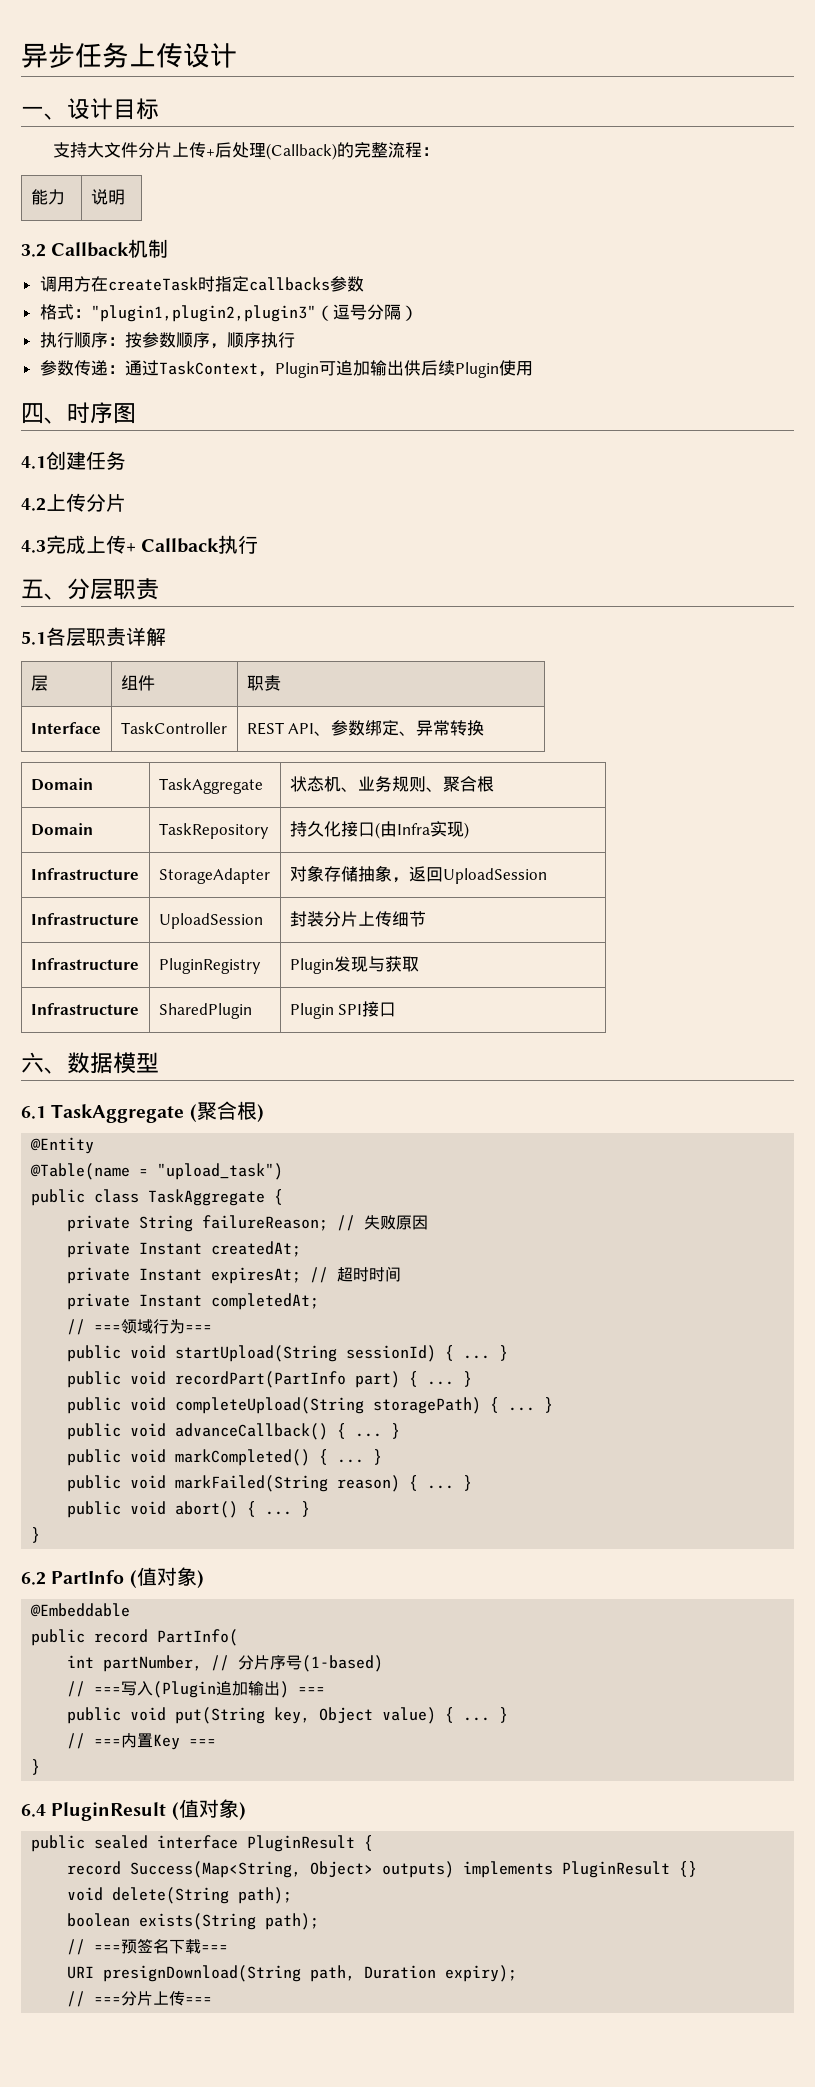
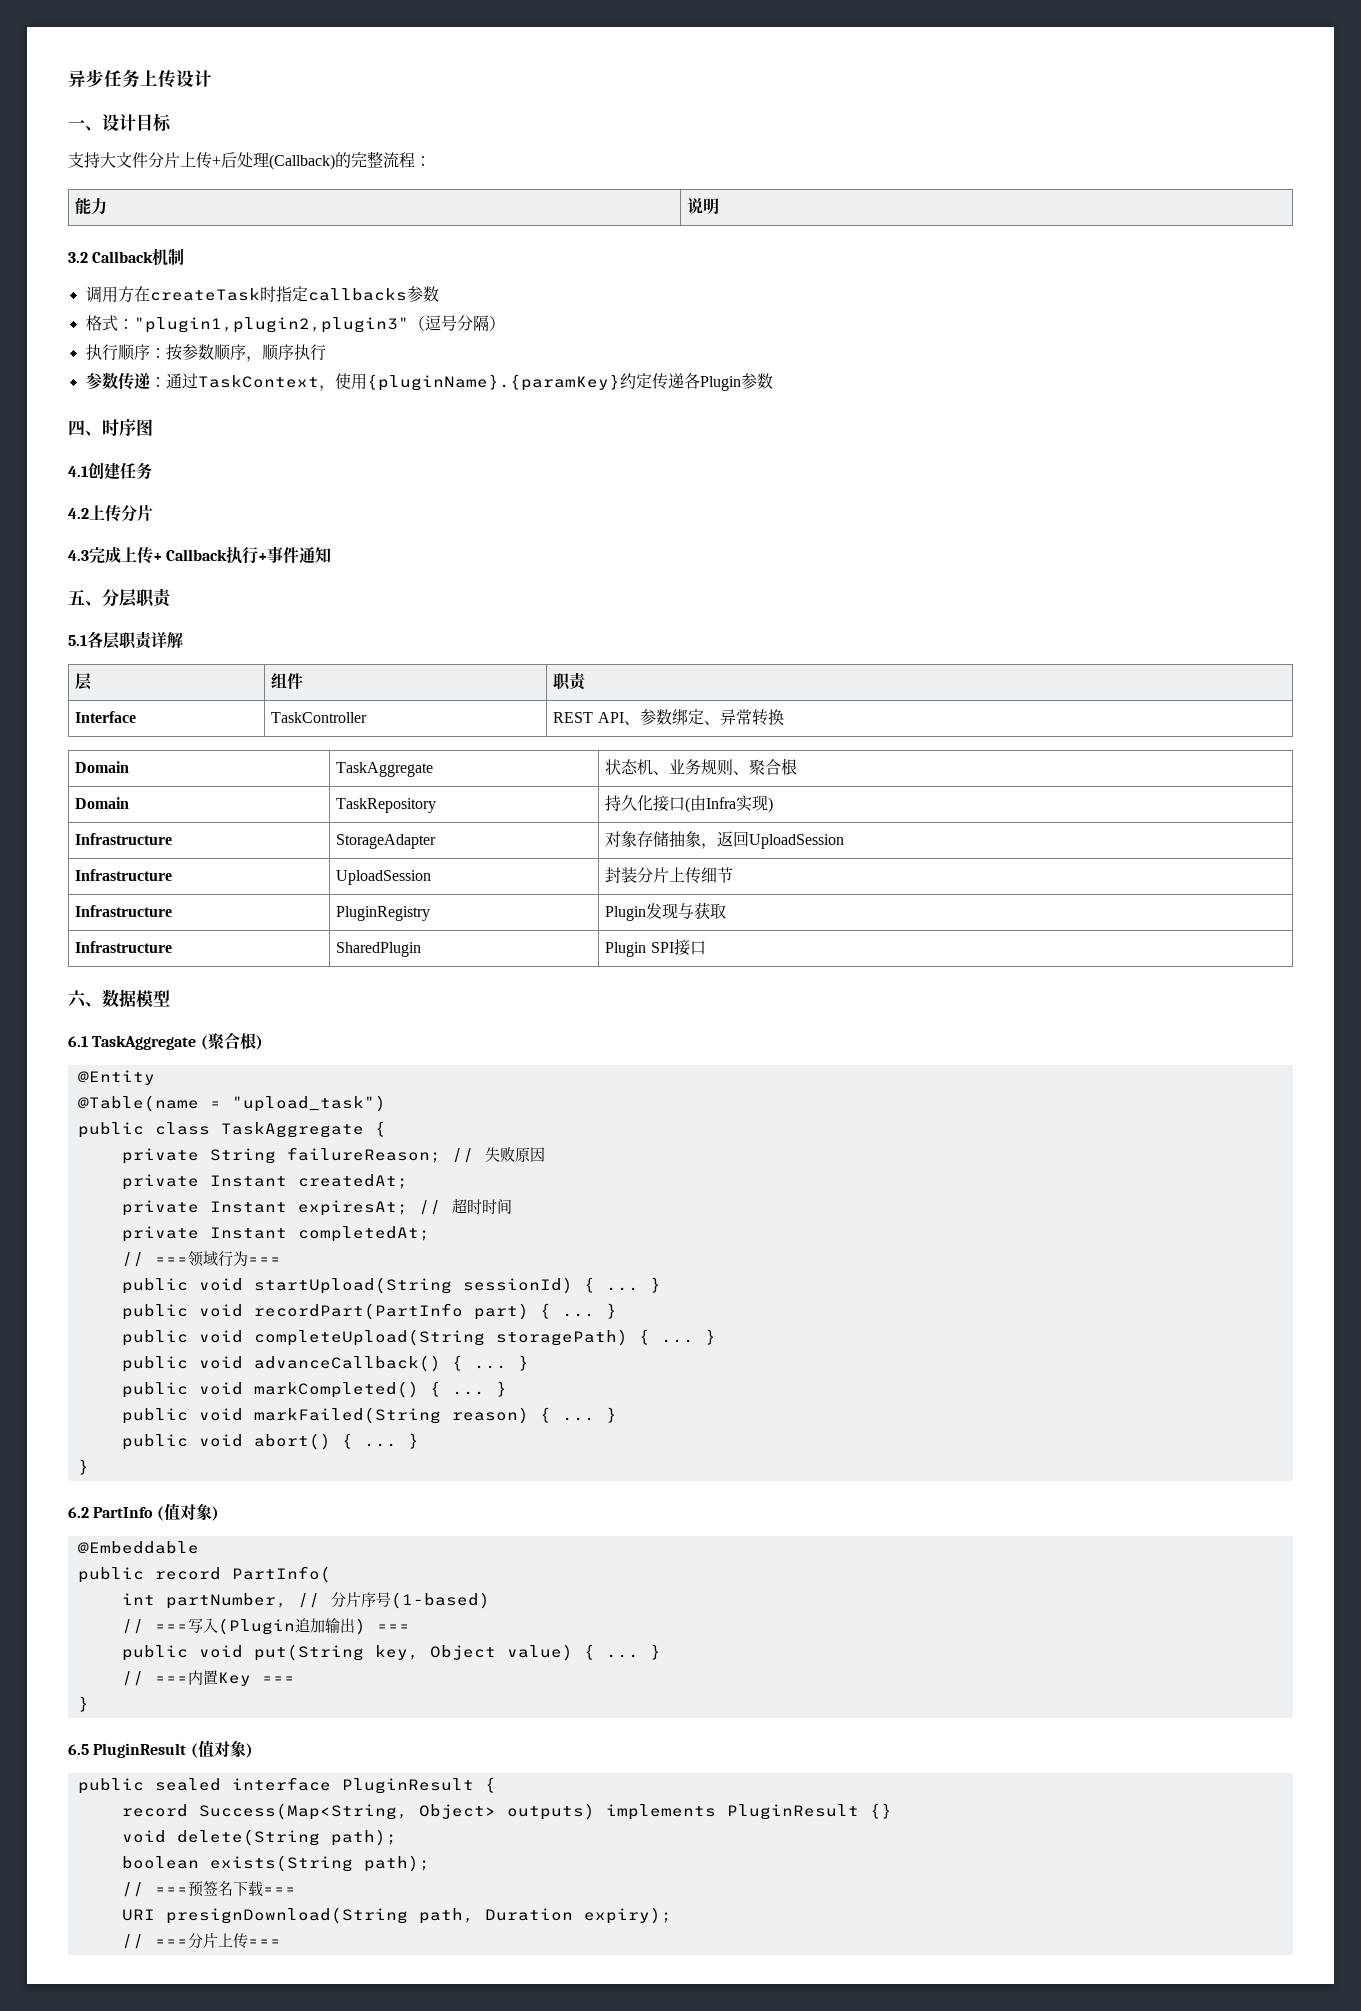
[274,360,533,378] Plugin可追加输出供后续Plugin使用 -> [334,373,773,391] 使用{pluginName}.{paramKey}约定传递各Plugin参数
(259, 544) none -> [258,546,332,564] +事件通知
[21,1804,46,1817] 6.4 -> [68,1744,89,1755] 6.5

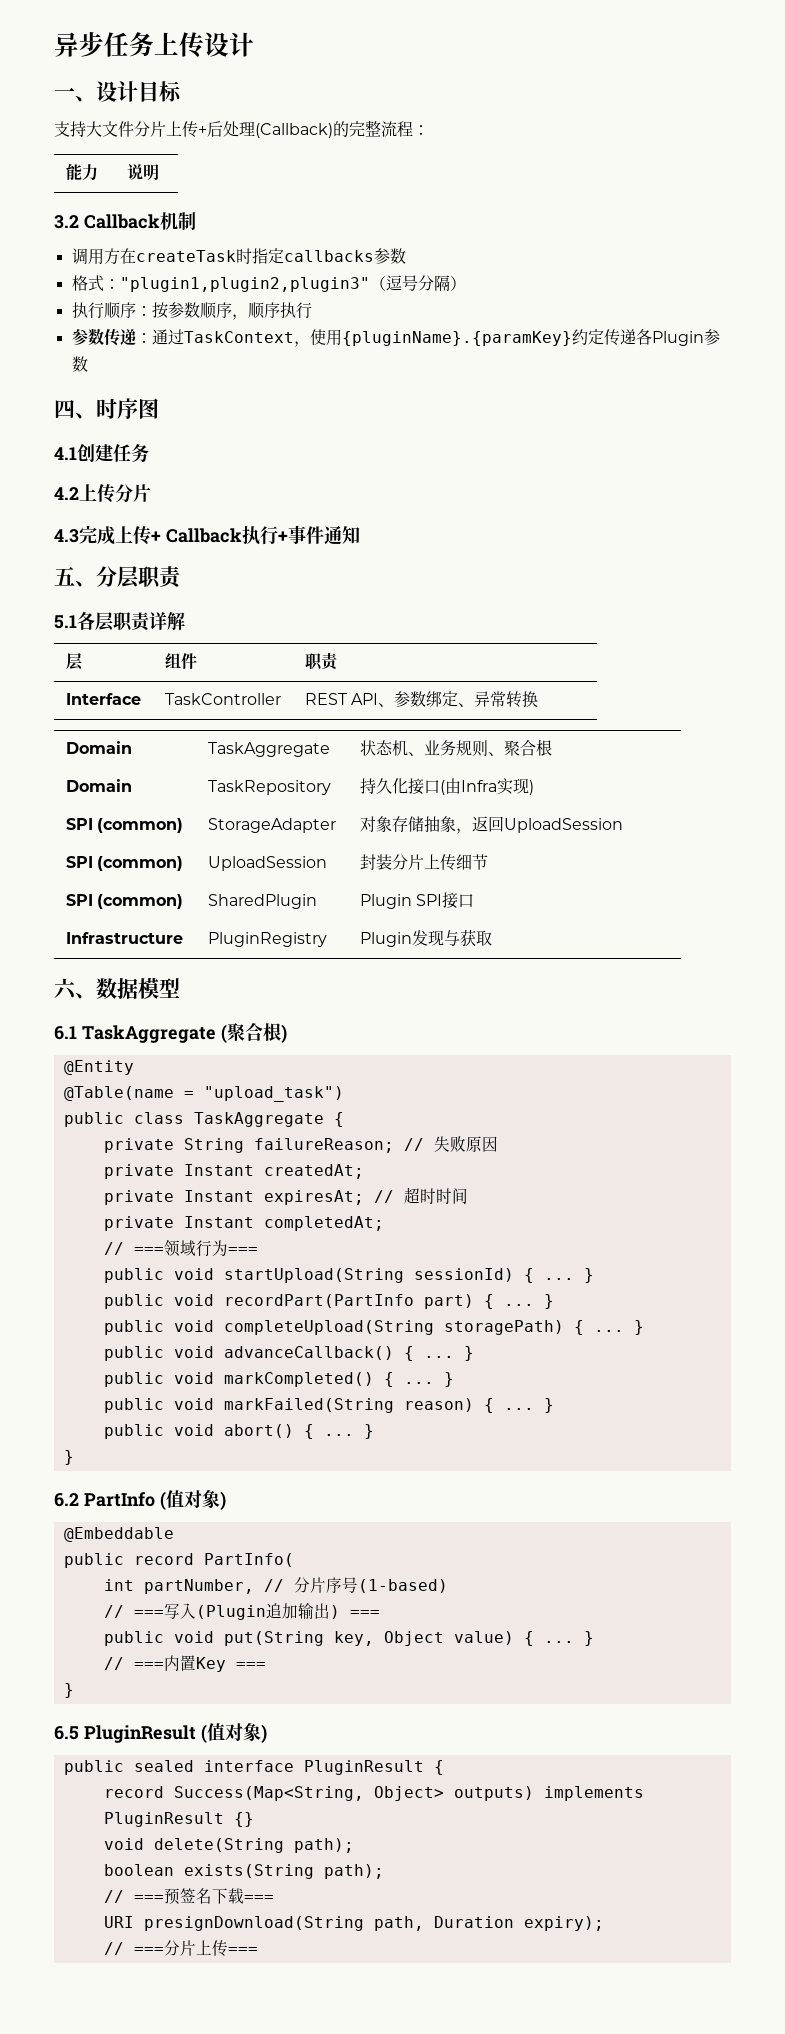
[75,833,173,845] Infrastructure -> [65,818,183,833] SPI (common)
[75,869,173,881] Infrastructure -> [65,856,183,871] SPI (common)
(734, 875) none -> [65,894,183,909] [207,894,317,909] [359,892,474,909] // SPI (common) | SharedPlugin | Plugin SPI接口
[75,941,173,953] [336,942,422,957] [605,939,706,957] // Infrastructure | SharedPlugin | Plugin SPI接口 -> (492, 938) none

